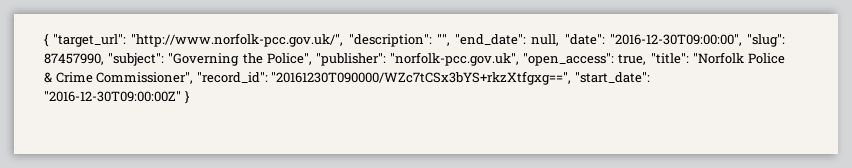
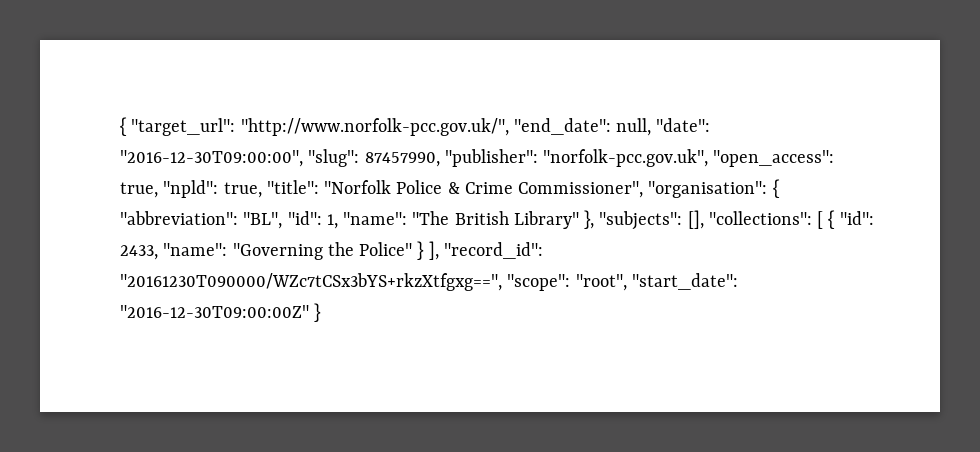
[348,34,450,47] "description": "", -> (509, 127) none
[108,53,312,66] "subject": "Governing the Police", -> (440, 159) none
(647, 59) none -> [163,180,262,198] "npld": true,
[196,71,572,85] "record_id": "20161230T090000/WZc7tCSx3bYS+rkzXtfgxg==", -> [648,179,780,198] [120,210,874,230] [120,241,543,260] [120,273,627,291] "organisation": { "abbreviation": "BL", "id": 1, "name": "The British Library" }, "subjects": [], "collections": [ { "id": 2433, "name": "Governing the Police" } ], "record_id": "20161230T090000/WZc7tCSx3bYS+rkzXtfgxg==", "scope": "root",

